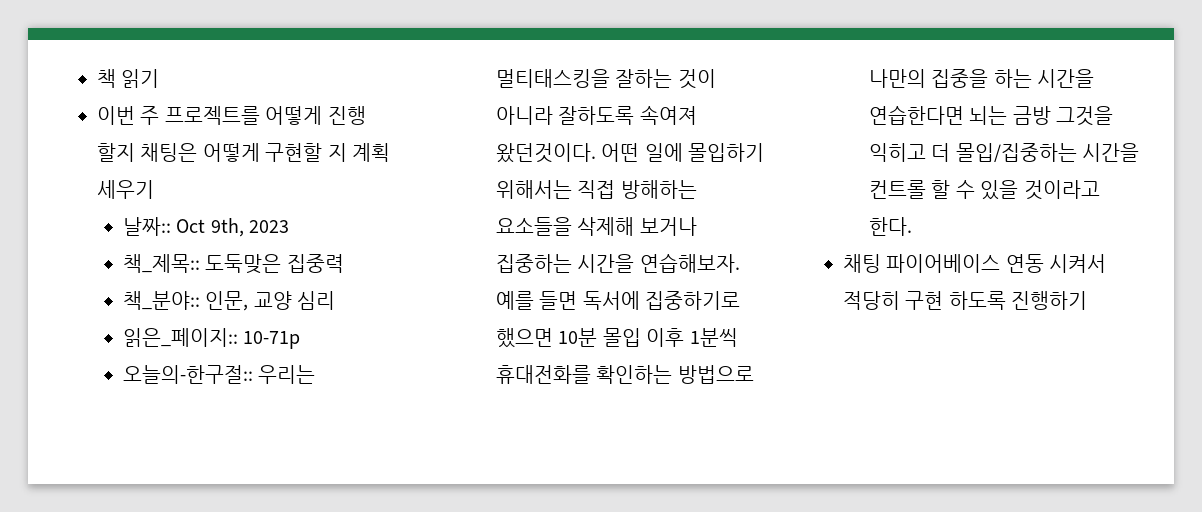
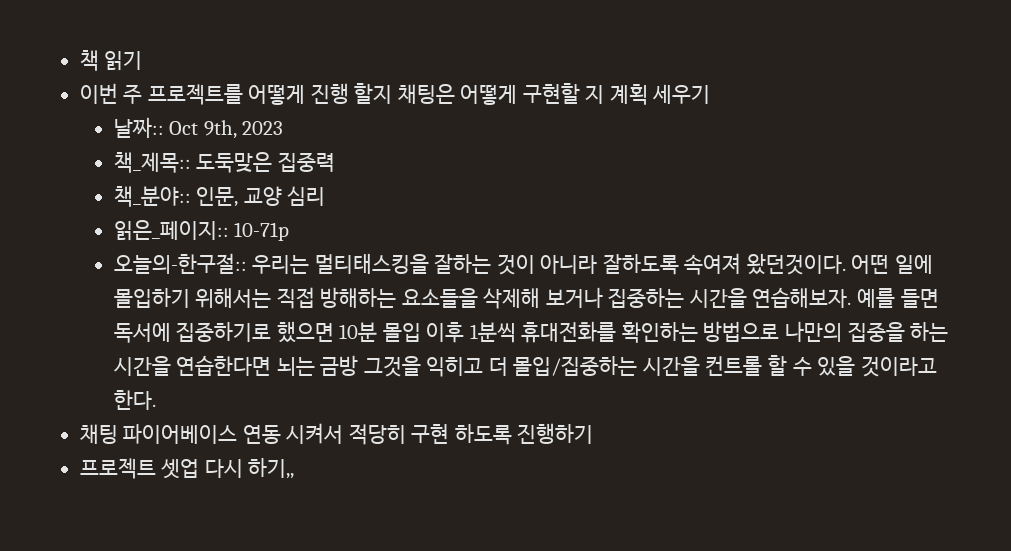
(1088, 300) none -> [79,458,295,479] // 프로젝트 셋업 다시 하기,,

